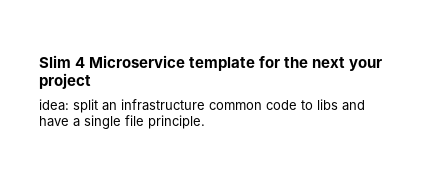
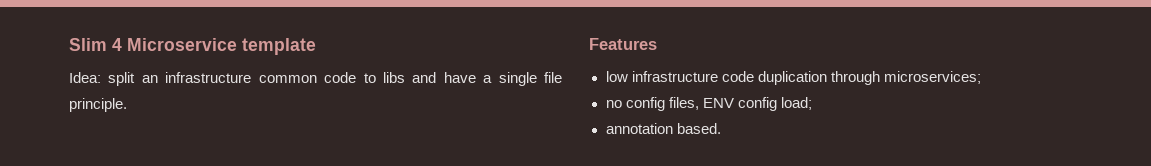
[259,56,383,71] [39,73,91,89] [39,99,69,111] for the next your project // idea: -> [69,72,101,83] // Idea:
(205, 122) none -> [589,38,657,50] [605,71,981,85] [605,97,812,111] [605,123,721,134] // Features // low infrastructure code duplication through microservices; // no config files, ENV config load; // annotation based.

